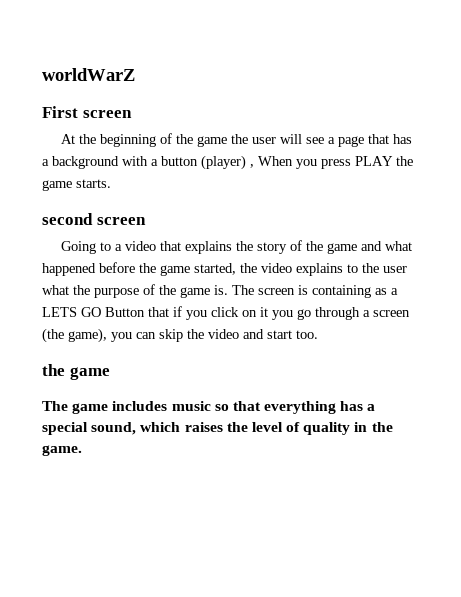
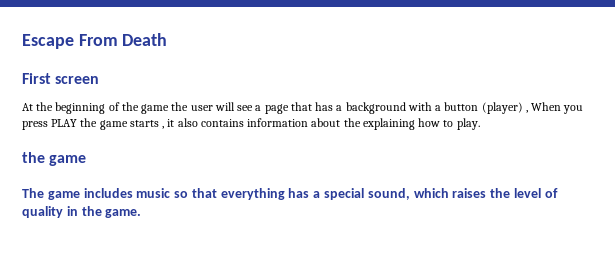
[42,68,135,81] worldWarZ -> [22,33,168,49] Escape From Death
[76,179,111,188] [42,213,146,225] [61,240,413,254] [42,262,407,276] [42,284,398,298] [42,306,410,320] [42,328,318,343] starts. // second screen // Going to a video that explains the story of the game and what happened before the game started, the video explains to the user what the purpose of the game is. The screen is containing as a LETS GO Button that if you click on it you go through a screen (the game), you can skip the video and start too. -> [129,118,480,130] starts , it also contains information about the explaining how to play.

